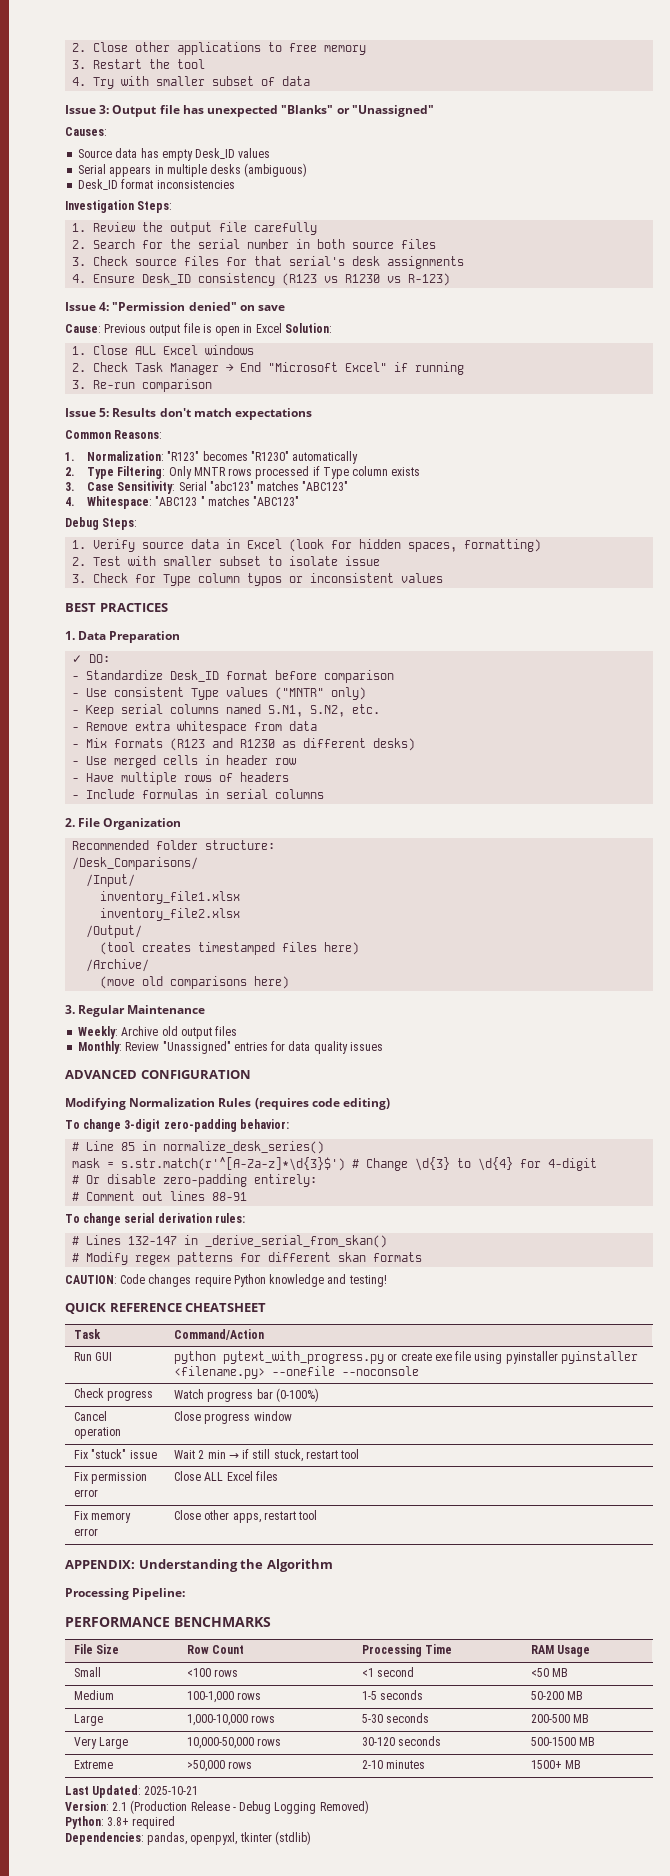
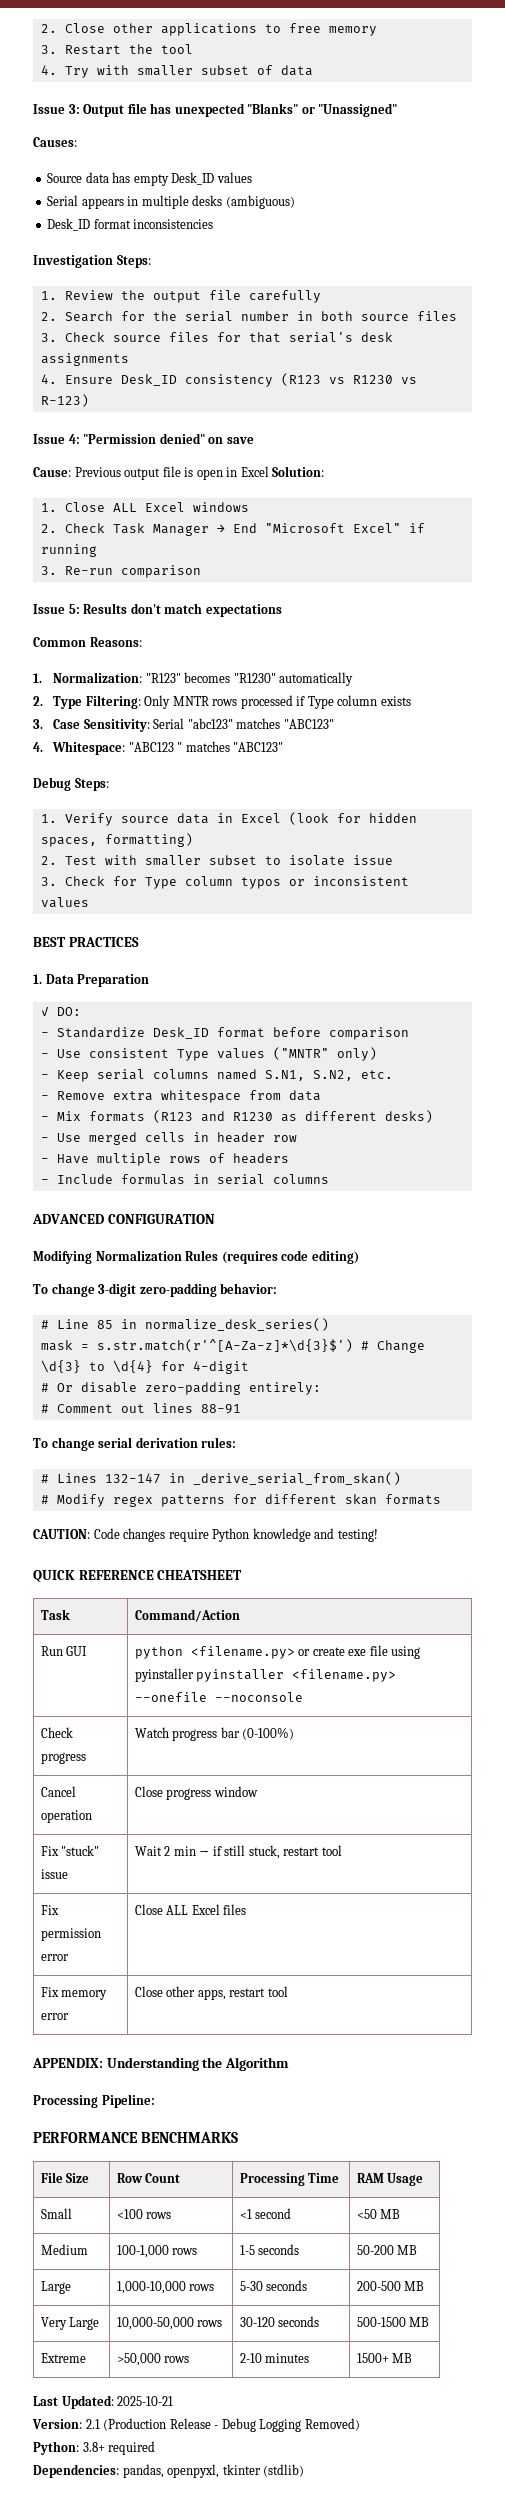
[65,818,182,830] [72,840,276,850] [72,857,199,870] [86,874,136,887] [100,891,241,904] [100,908,241,921] [86,925,143,938] [100,942,360,955] [86,959,150,972] [100,976,290,989] [65,1005,206,1017] [78,1026,238,1039] [78,1041,383,1054] // 2. File Organization // Recommended folder structure: // /Desk_Comparisons/ // /Input/ // inventory_file1.xlsx // inventory_file2.xlsx // /Output/ // (tool creates timestamped files here) // /Archive/ // (move old comparisons here) // 3. Regular Maintenance // Weekly: Archive old output files // Monthly: Review "Unassigned" entries for data quality issues -> (329, 1179) none
[223,1351,385,1364] pytext_with_progress.py -> [190,1646,295,1659] <filename.py>

